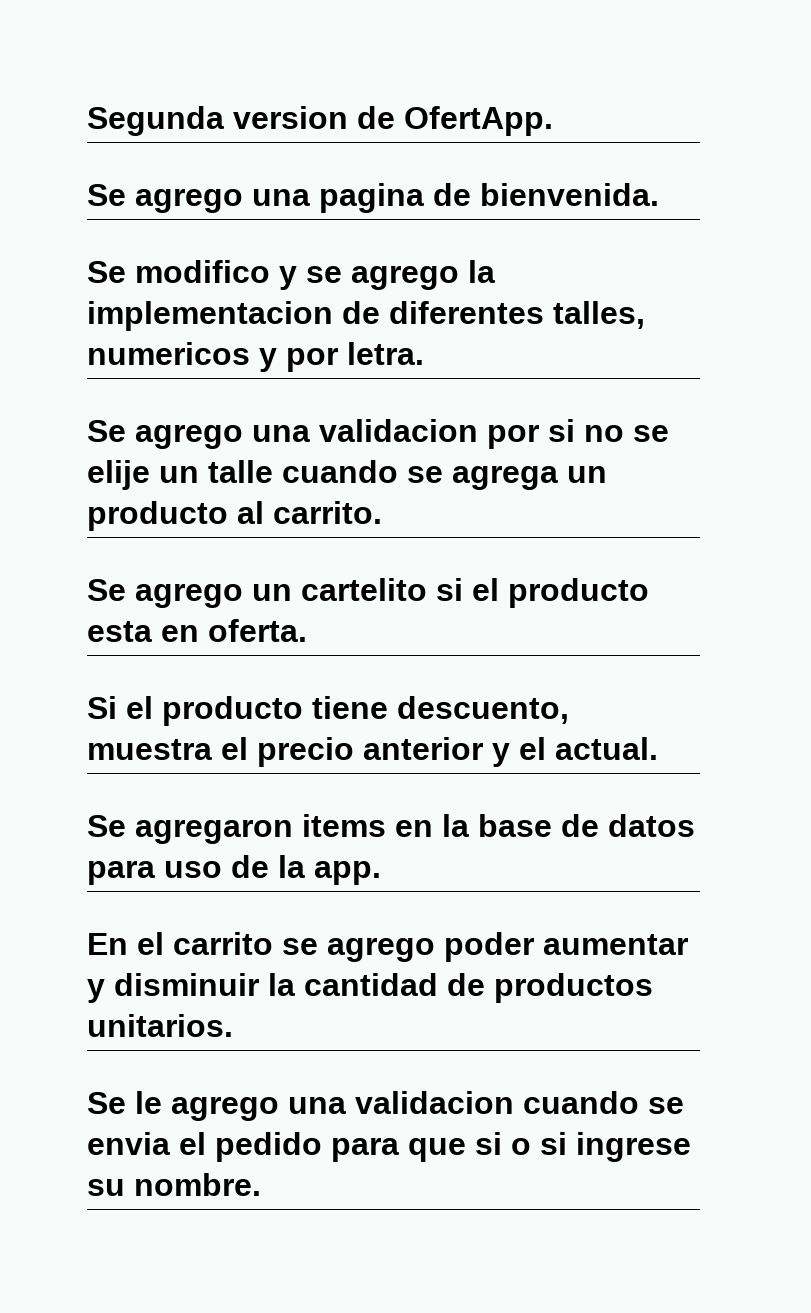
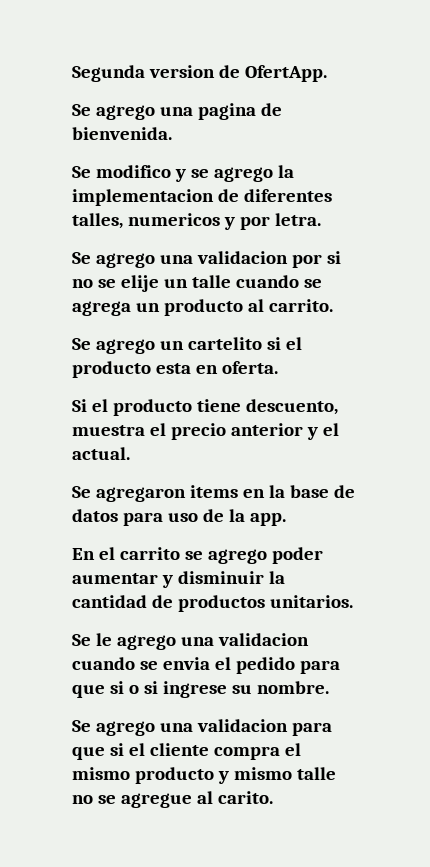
(261, 1184) none -> [72,719,332,736] [72,743,301,760] [72,767,336,784] [72,791,273,808] // Se agrego una validacion para que si el cliente compra el mismo producto y mismo talle no se agregue al carito.

